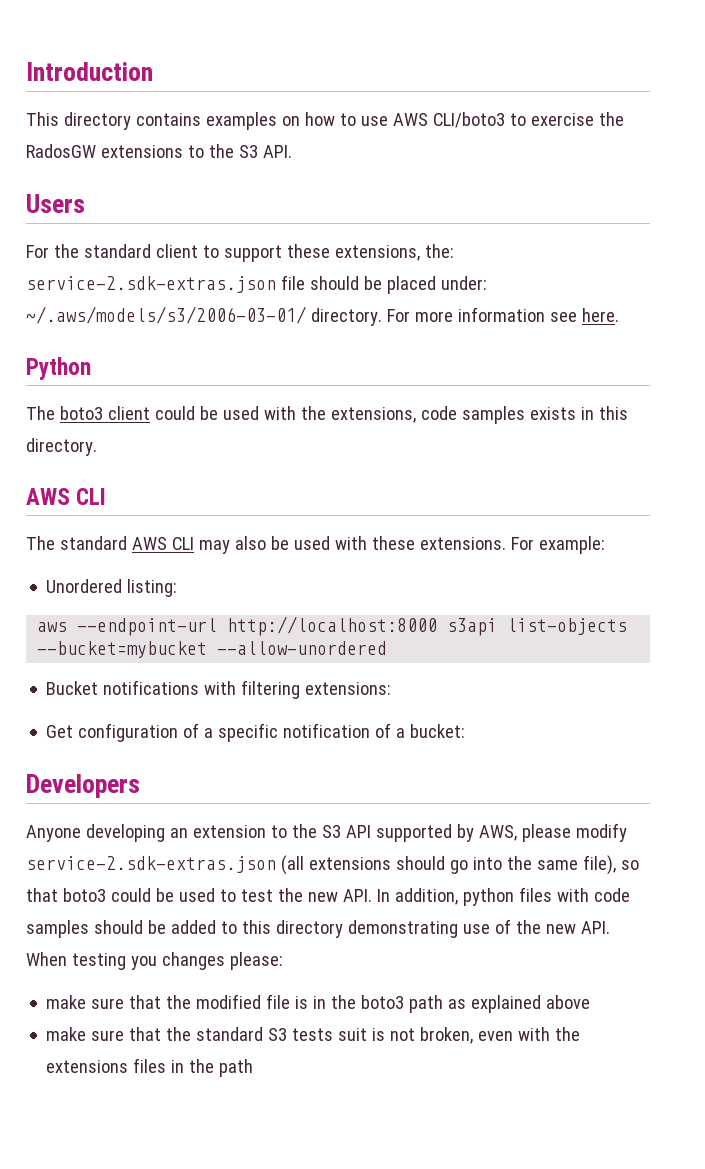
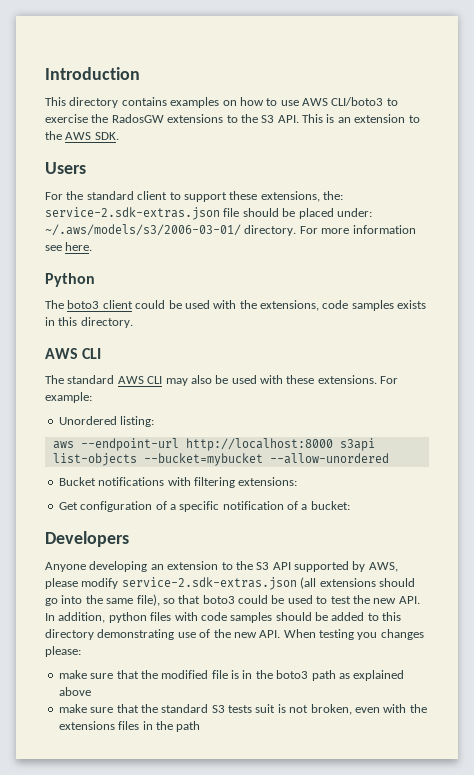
(292, 151) none -> [302,114,420,123] [45,131,119,140] This is an extension to the AWS SDK.

